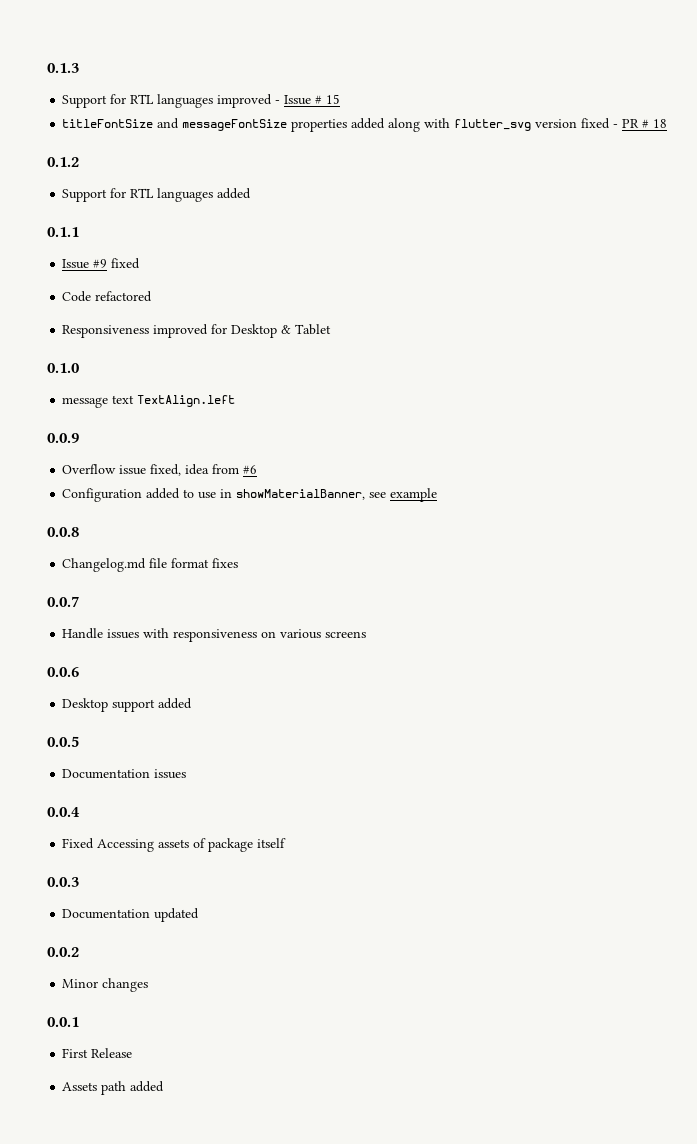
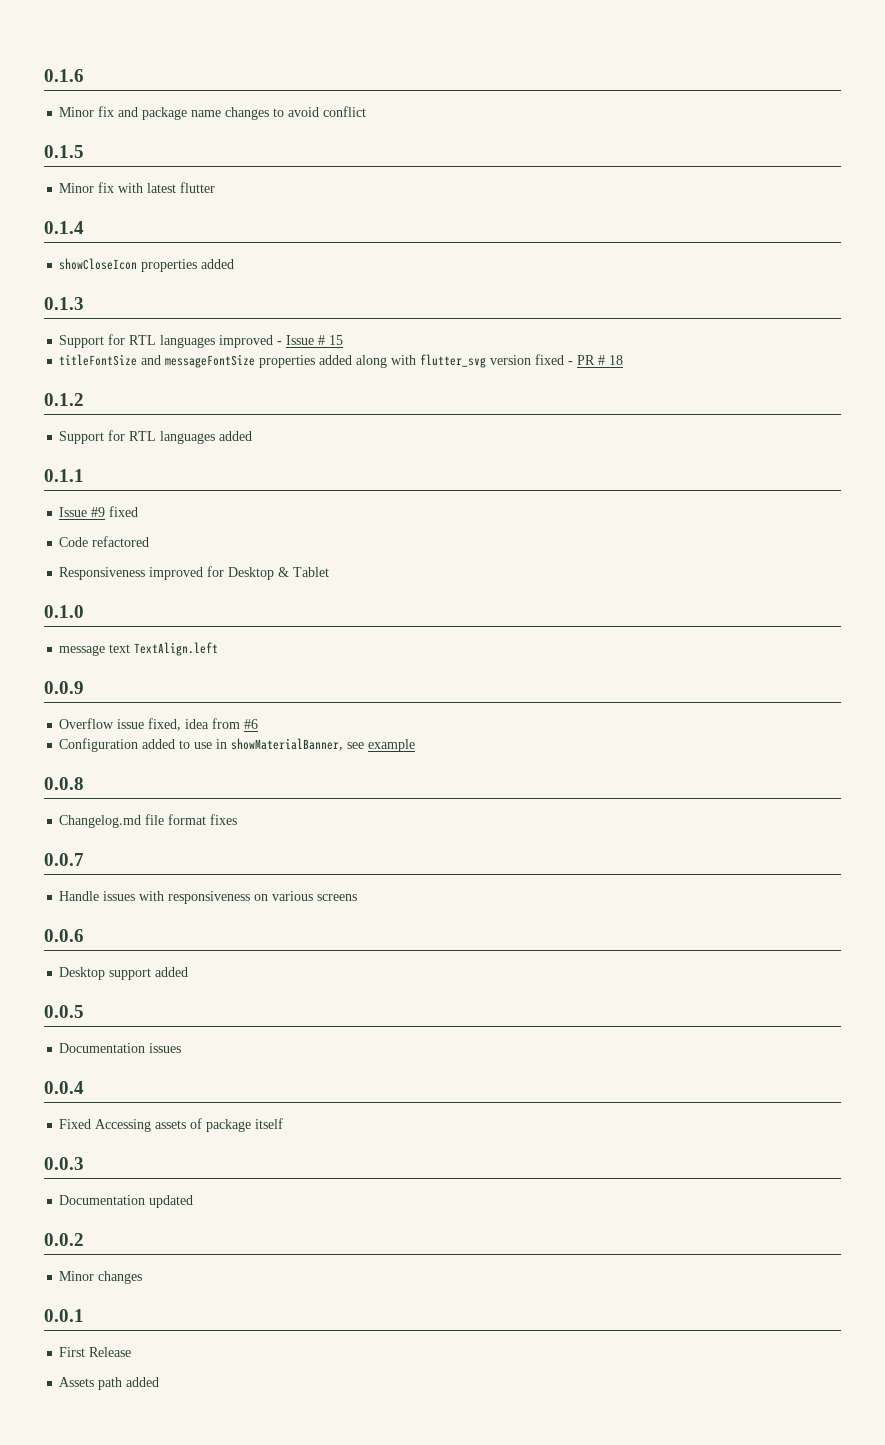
(47, 68) none -> [44,69,84,82] [59,106,367,120] [44,145,84,158] [59,182,216,193] [44,221,84,234] [59,258,235,272] 0.1.6 // Minor fix and package name changes to avoid conflict // 0.1.5 // Minor fix with latest flutter // 0.1.4 // showCloseIcon properties added //

